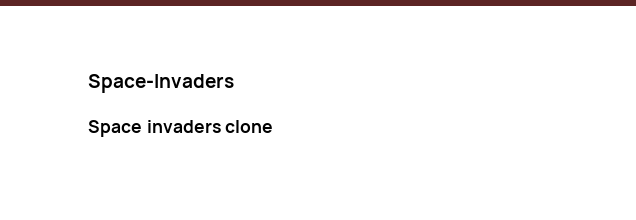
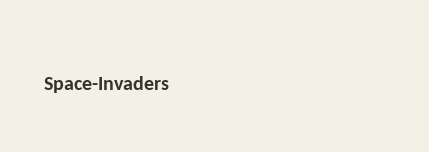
[88,120,274,137] // Space invaders clone -> (169, 84) none

